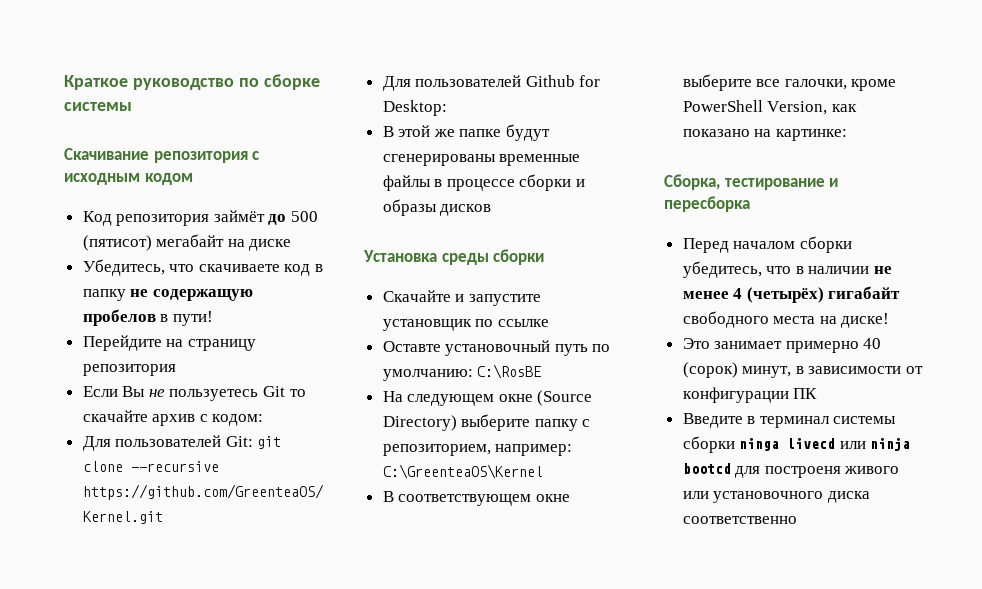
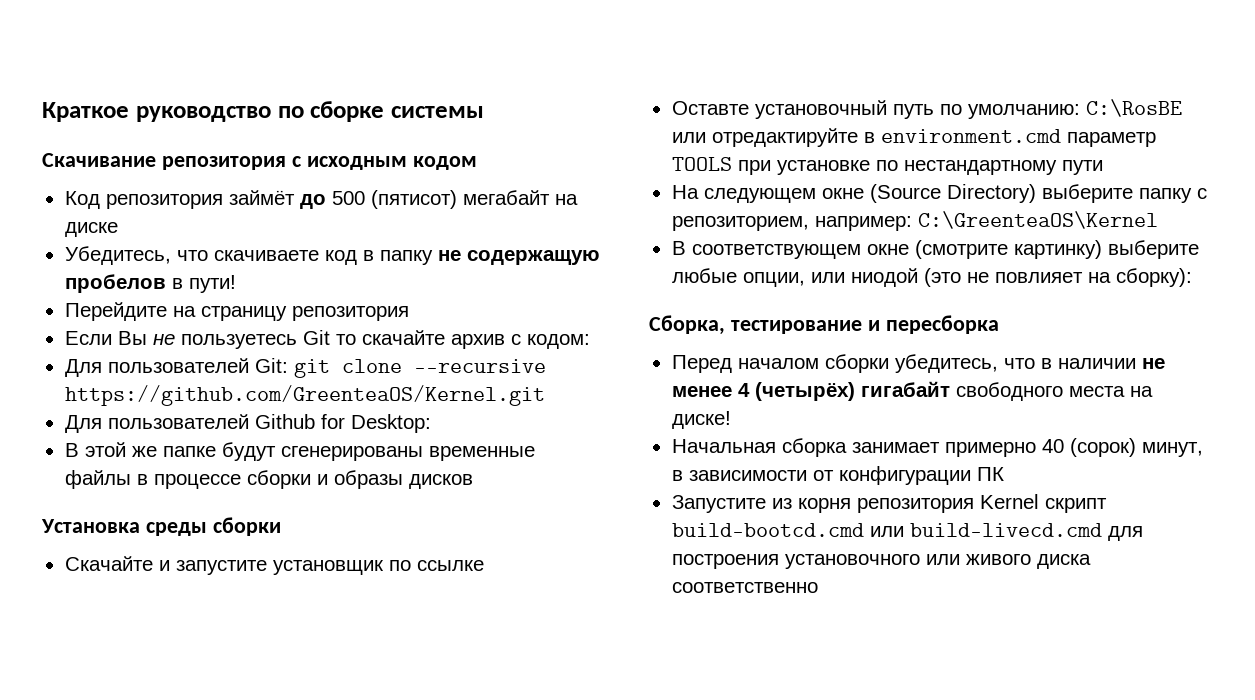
(542, 371) none -> [671,128,1156,147] [671,157,1103,175] или отредактируйте в environment.cmd параметр TOOLS при установке по нестандартному пути
[682,74,897,91] [682,100,857,115] [682,129,847,141] выберите все галочки, кроме PowerShell Version, как показано на картинке: -> [914,240,1199,259] [671,268,1192,287] (смотрите картинку) выберите любые опции, или ниодой (это не повлияет на сборку):
[682,338,710,349] Это -> [671,438,847,457] Начальная сборка
[682,413,897,428] [682,436,911,453] [682,463,900,478] [682,491,824,503] Введите в терминал системы сборки ninga livecd или ninja bootcd для построеня живого или установочного -> [671,494,1107,513] [671,523,1143,541] [671,554,1031,569] Запустите из корня репозитория Kernel скрипт build-bootcd.cmd или build-livecd.cmd для построения установочного или живого

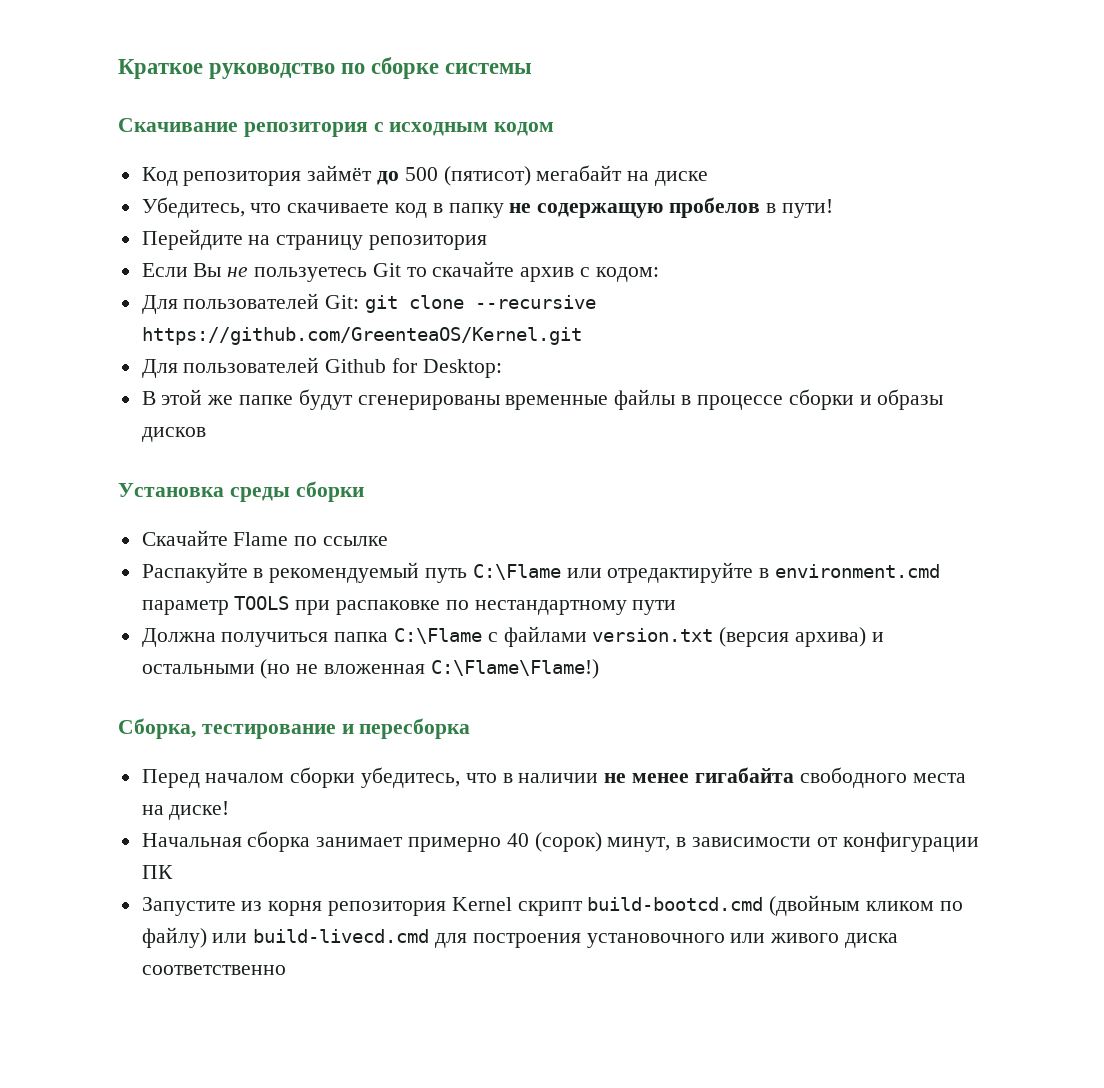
[158,560,384,575] и запустите установщик -> [233,532,289,546] Flame
[671,99,1182,119] Оставте установочный путь по умолчанию: C:\RosBE -> [141,562,561,583] Распакуйте в рекомендуемый путь C:\Flame
[776,160,870,175] установке -> [336,600,441,615] распаковке
[671,184,1207,203] [671,211,1158,231] [671,240,1199,259] [671,268,1192,287] На следующем окне (Source Directory) выберите папку с репозиторием, например: C:\GreenteaOS\Kernel // В соответствующем окне (смотрите картинку) выберите любые опции, или ниодой (это не повлияет на сборку): -> [141,626,884,647] [141,659,599,679] Должна получиться папка C:\Flame с файлами version.txt (версия архива) и остальными (но не вложенная C:\Flame\Flame!)
[737,381,950,401] 4 (четырёх) гигабайт -> [694,767,794,783] гигабайта
(864, 530) none -> [769,895,963,916] [141,927,207,948] (двойным кликом по файлу)

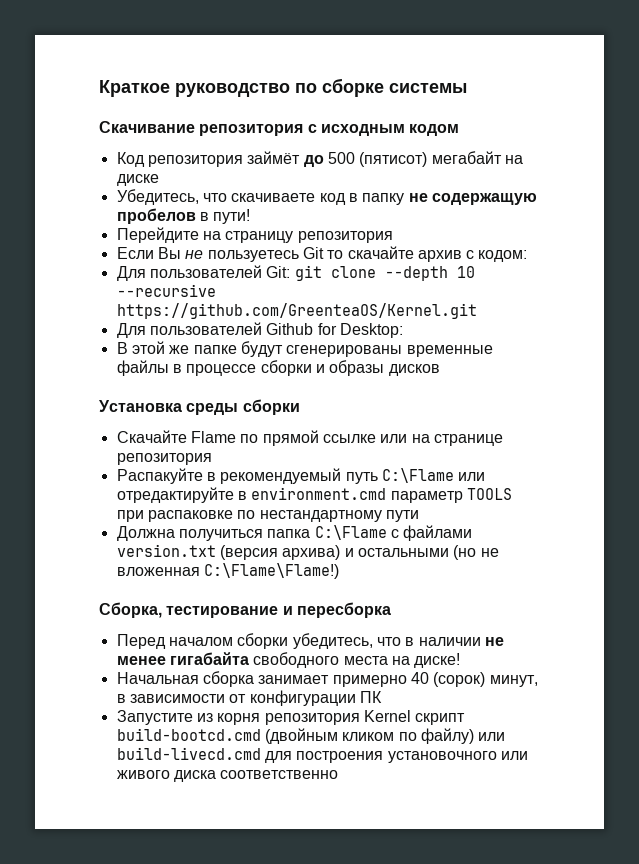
(465, 302) none -> [384,266,475,281] --depth 10
(318, 541) none -> [262,430,319,446] прямой
(389, 541) none -> [380,434,503,446] [116,453,212,465] или на странице репозитория

